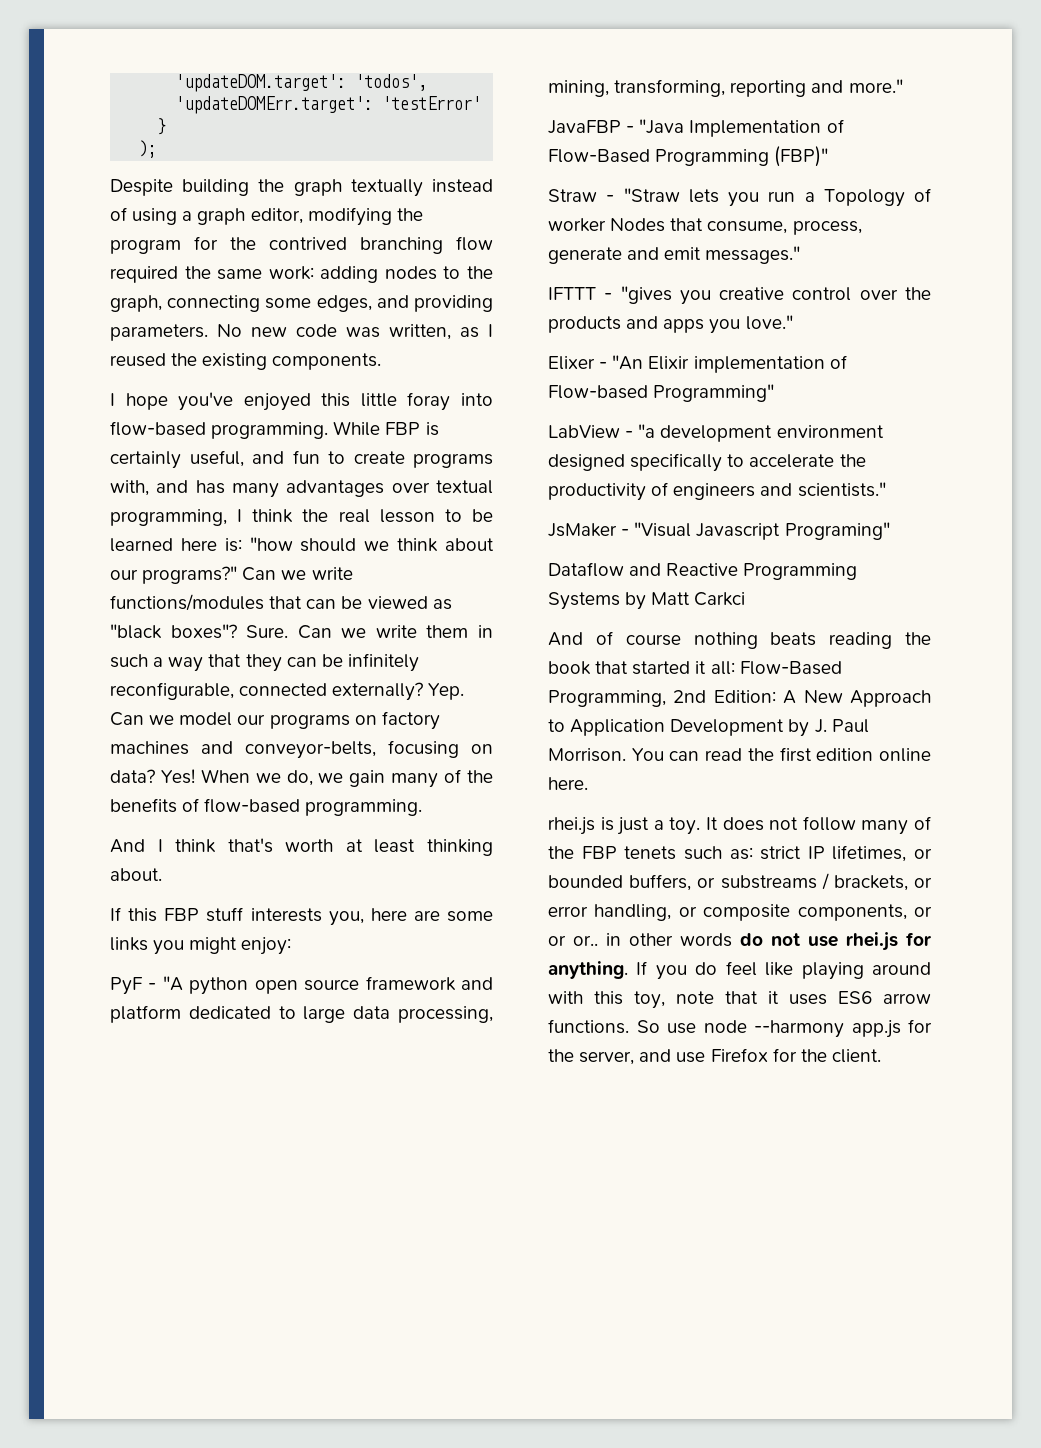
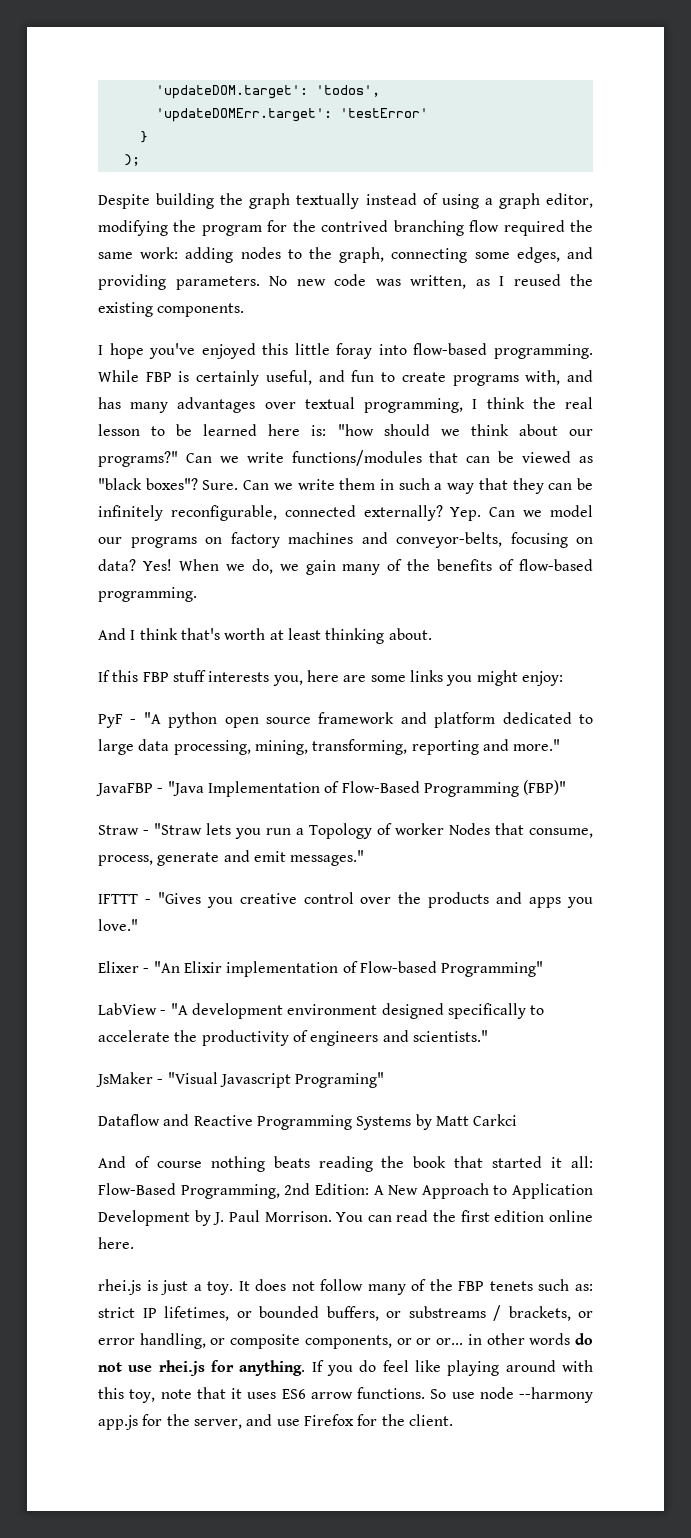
[620,286,672,304] "gives -> [157,892,201,904] "Gives
[638,424,656,438] "a -> [170,1003,188,1015] "A
[573,935,598,946] or.. -> [436,1338,464,1345] or...

